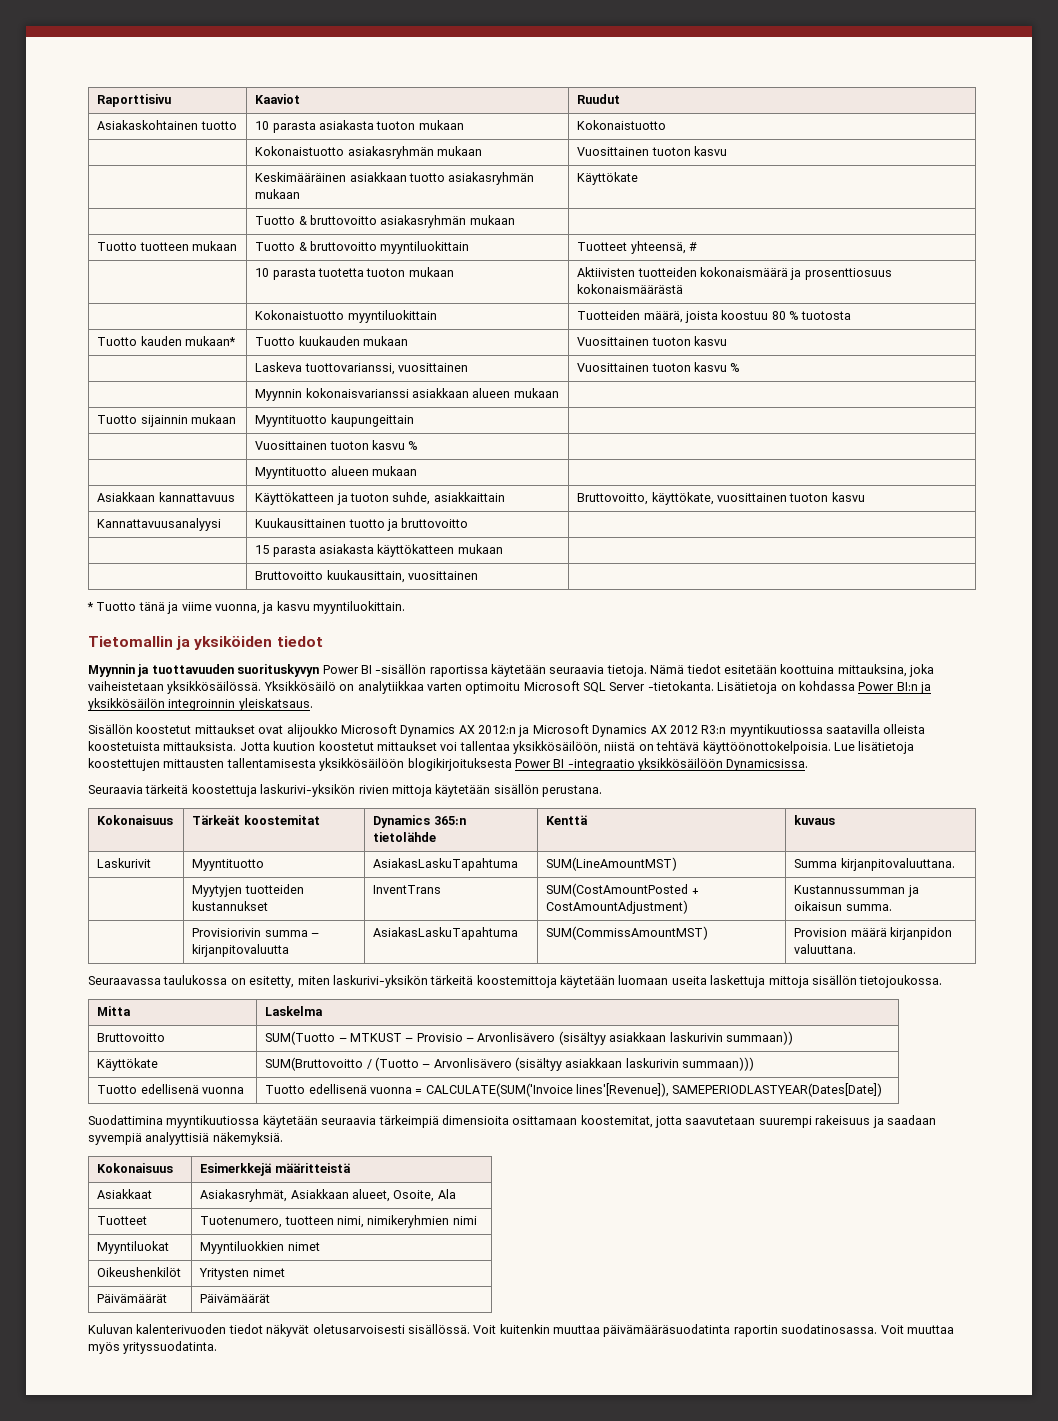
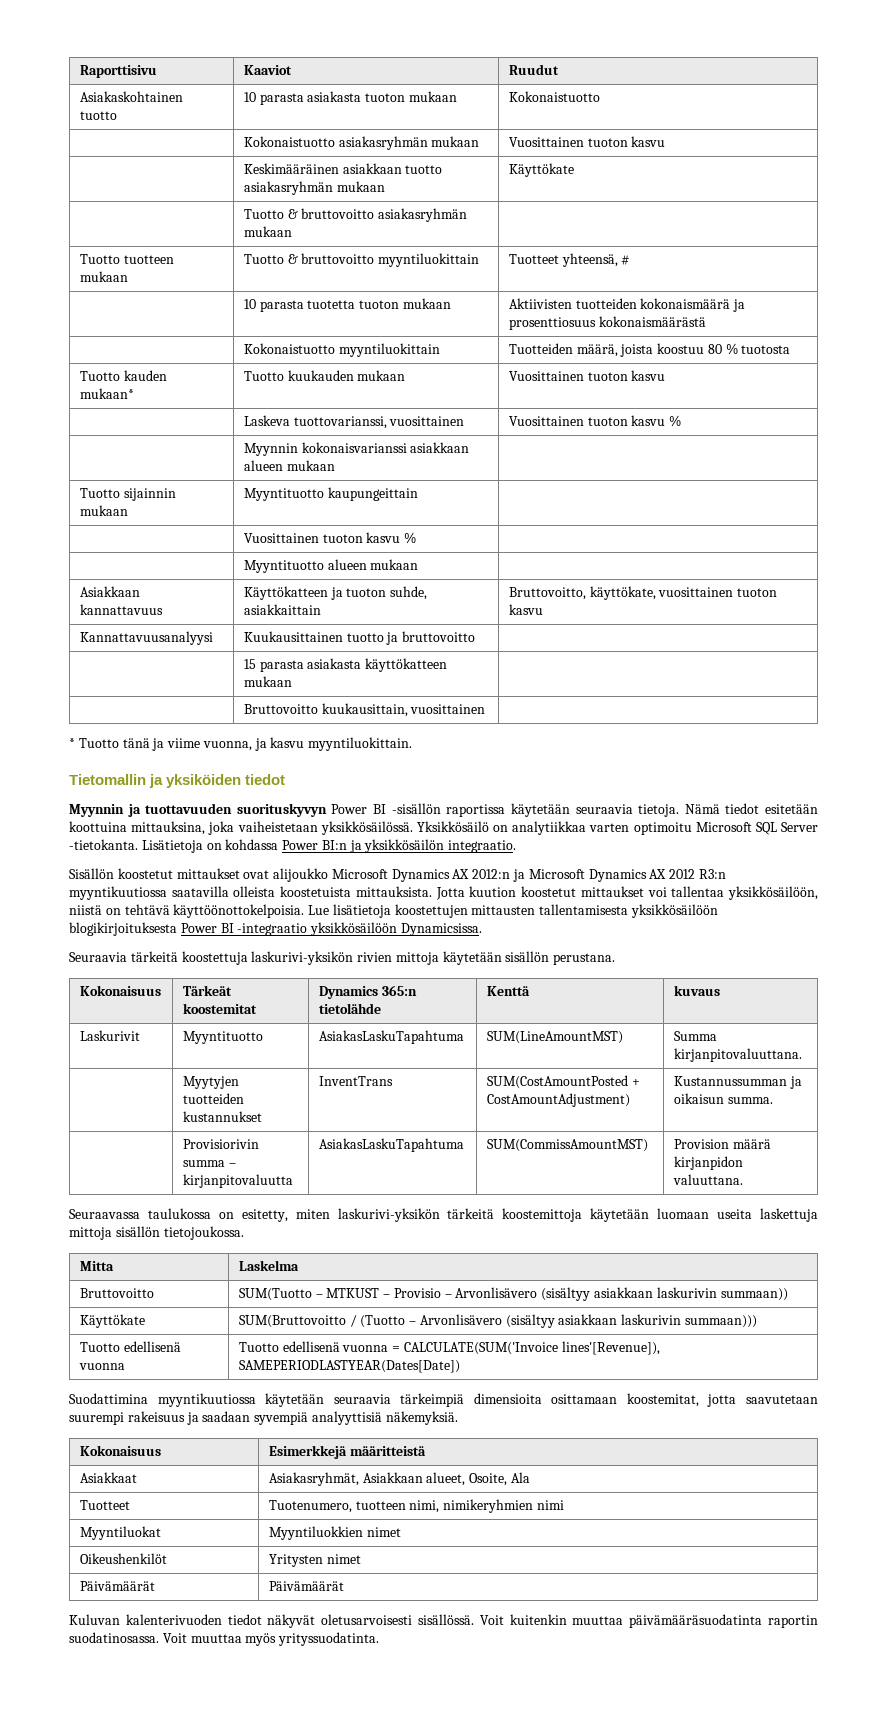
[168,698,313,711] integroinnin yleiskatsaus. -> [448,840,517,853] integraatio.

